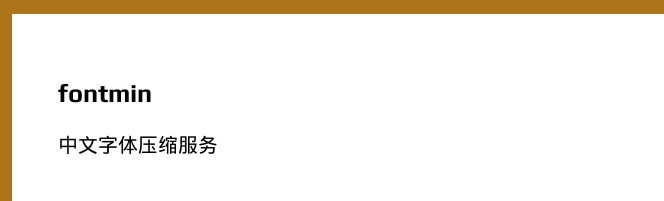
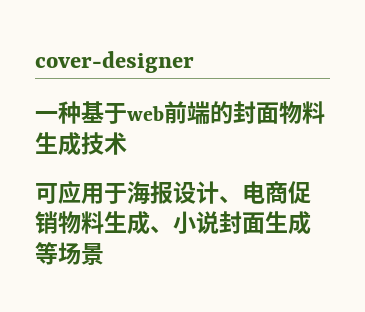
[58,83,152,103] [58,135,218,154] fontmin // 中文字体压缩服务 -> [35,51,194,73] [35,101,325,125] [35,132,127,156] [35,180,311,205] [35,211,311,235] [35,242,104,265] cover-designer // 一种基于web前端的封面物料生成技术 // 可应用于海报设计、电商促销物料生成、小说封面生成等场景

